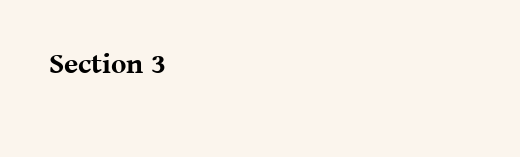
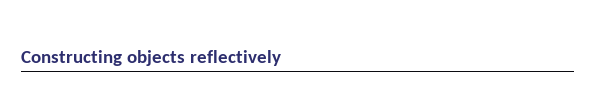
[49,53,166,73] Section 3 -> [21,50,281,66] Constructing objects reflectively

